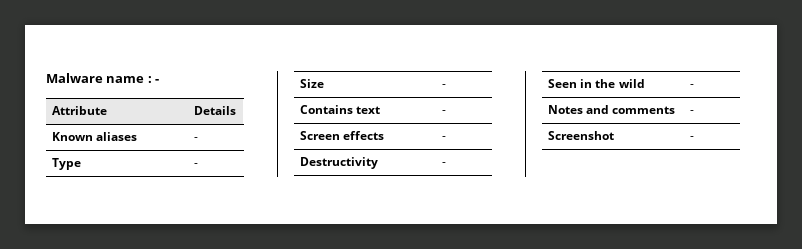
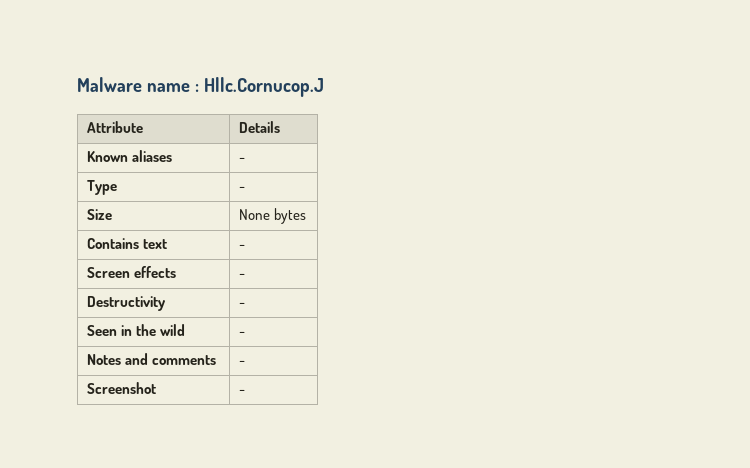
[155,79,160,83] - -> [203,77,324,97] Hllc.Cornucop.J
[442,84,447,88] - -> [238,208,306,224] None bytes

